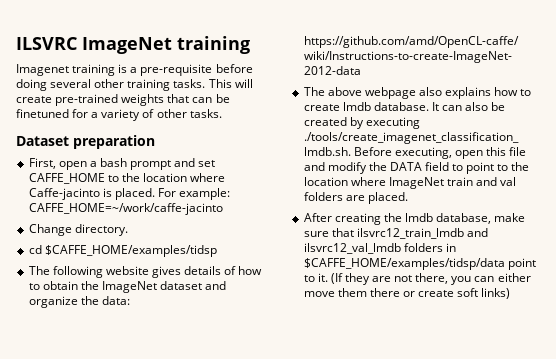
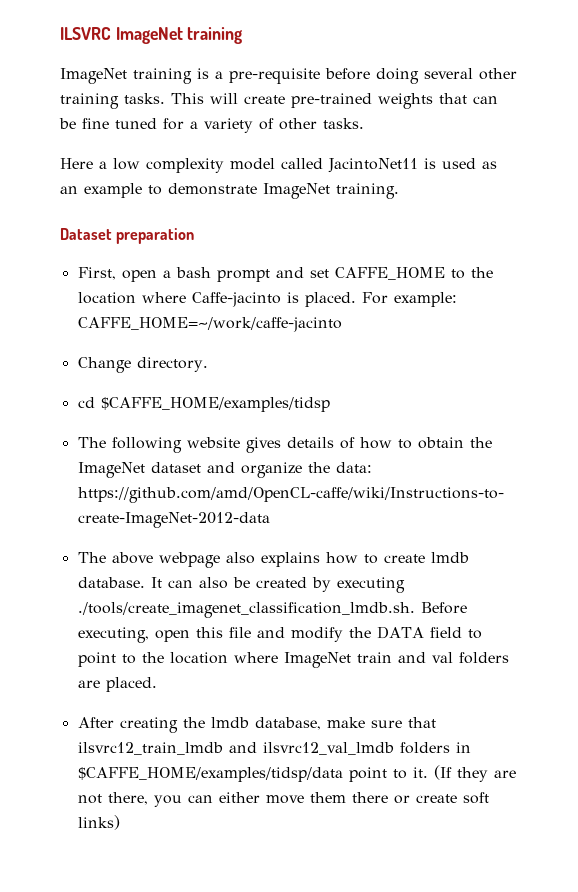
[16,64,69,76] Imagenet -> [60,68,127,84] ImageNet
[16,109,69,118] finetuned -> [82,118,157,129] fine tuned
(222, 113) none -> [60,158,497,173] [60,183,399,199] // Here a low complexity model called JacintoNet11 is used as an example to demonstrate ImageNet training.

